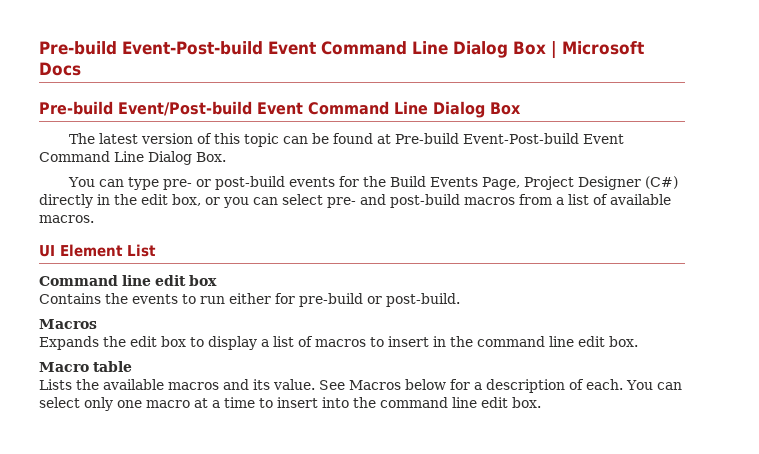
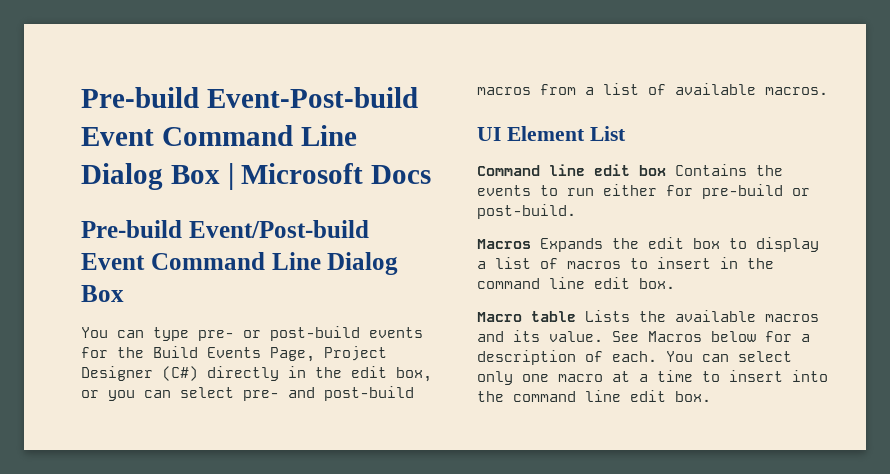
[69,133,625,147] [39,151,226,165] // The latest version of this topic can be found at Pre-build Event-Post-build Event Command Line Dialog Box. -> (124, 293) none
(217, 280) // -> (666, 170) none
(97, 324) // -> (531, 244) none
(132, 366) // -> (576, 316) none

